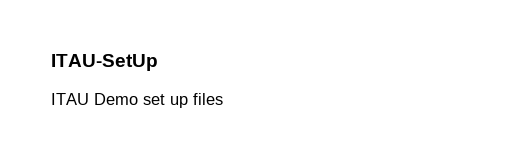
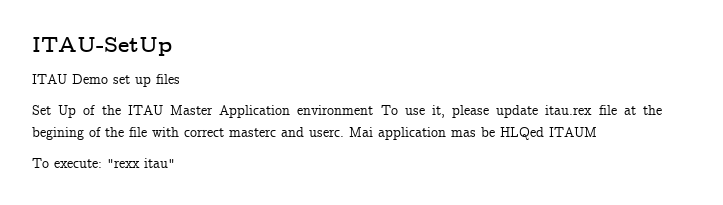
(223, 99) none -> [32,105,662,118] [32,127,597,140] [32,158,175,168] // Set Up of the ITAU Master Application environment To use it, please update itau.rex file at the begining of the file with correct masterc and userc. Mai application mas be HLQed ITAUM // To execute: "rexx itau"

